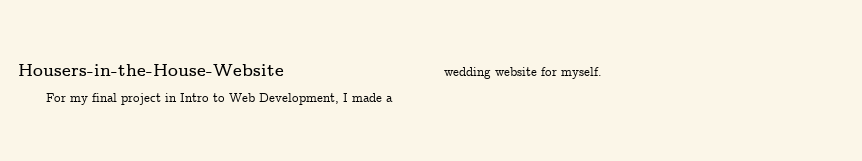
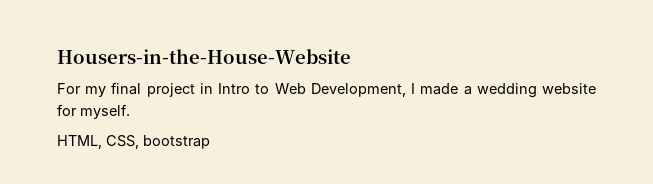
(602, 73) none -> [57,135,210,149] // HTML, CSS, bootstrap

